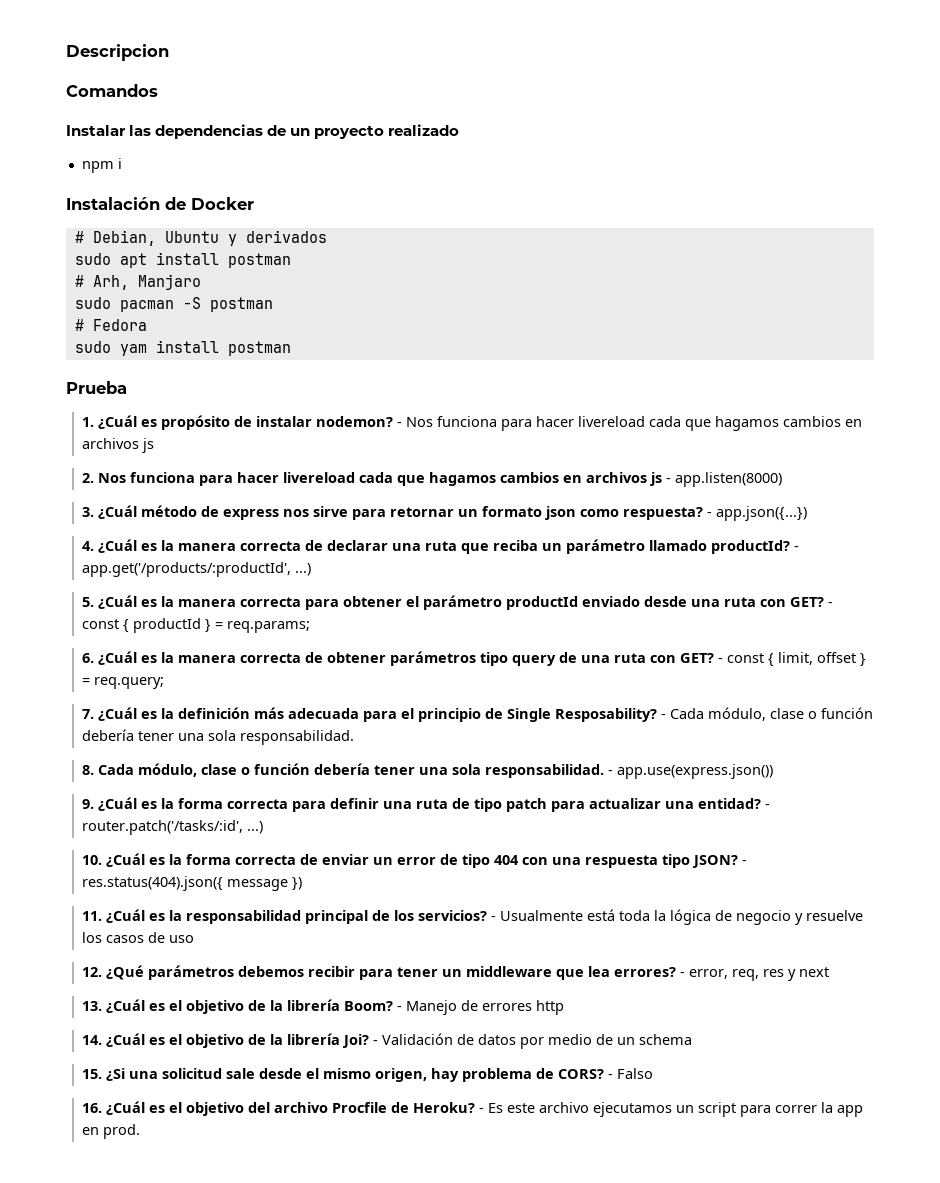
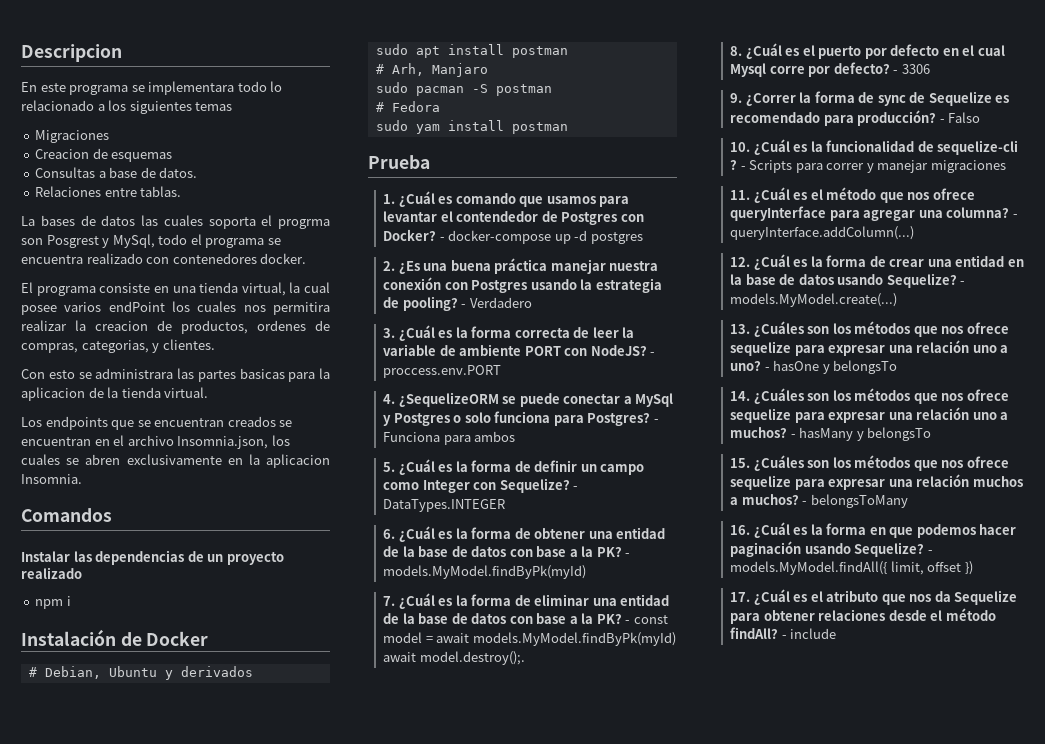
(169, 52) none -> [21,81,283,95] [21,100,233,114] [35,130,110,143] [35,148,173,162] [35,167,198,178] [35,186,182,197] [21,215,330,229] [21,234,281,248] [21,253,307,264] [21,282,330,296] [21,301,331,315] [21,320,330,334] [21,339,215,353] [21,368,330,382] [21,387,209,401] [21,416,293,430] [21,435,290,449] [21,454,330,468] [21,474,82,484] // En este programa se implementara todo lo relacionado a los siguientes temas // Migraciones // Creacion de esquemas // Consultas a base de datos. // Relaciones entre tablas. // La bases de datos las cuales soporta el progrma son Posgrest y MySql, todo el programa se encuentra realizado con contenedores docker. // El programa consiste en una tienda virtual, la cual posee varios endPoint los cuales nos permitira realizar la creacion de productos, ordenes de compras, categorias, y clientes. // Con esto se administrara las partes basicas para la aplicacion de la tienda virtual. // Los endpoints que se encuentran creados se encuentran en el archivo Insomnia.json, los cuales se abren exclusivamente en la aplicacion Insomnia.
[161,415,863,431] [82,438,155,453] [82,472,783,487] [82,505,808,521] [82,539,800,554] [82,562,312,577] [82,595,834,610] [82,618,311,633] [82,651,867,667] [82,677,165,689] [82,707,874,722] [82,729,355,745] [82,763,774,779] [82,797,771,812] [82,820,264,835] [82,855,103,865] propósito de instalar nodemon? - Nos funciona para hacer livereload cada que hagamos cambios en archivos js // 2. Nos funciona para hacer livereload cada que hagamos cambios en archivos js - app.listen(8000) // 3. ¿Cuál método de express nos sirve para retornar un formato json como respuesta? - app.json({...}) // 4. ¿Cuál es la manera correcta de declarar una ruta que reciba un parámetro llamado productId? - app.get('/products/:productId', ...) // 5. ¿Cuál es la manera correcta para obtener el parámetro productId enviado desde una ruta con GET? - const { productId } = req.params; // 6. ¿Cuál es la manera correcta de obtener parámetros tipo query de una ruta con GET? - const { limit, offset } = req.query; // 7. ¿Cuál es la definición más adecuada para el principio de Single Resposability? - Cada módulo, clase o función debería tener una sola responsabilidad. // 8. Cada módulo, clase o función debería tener una sola responsabilidad. - app.use(express.json()) // 9. ¿Cuál es la forma correcta para definir una ruta de tipo patch para actualizar una entidad? - router.patch('/tasks/:id', ...) // 10. -> [455,193,630,207] [383,211,644,225] [383,229,643,244] [383,258,659,274] [383,277,662,293] [383,296,532,311] [383,328,396,338] comando que usamos para levantar el contendedor de Postgres con Docker? - docker-compose up -d postgres // 2. ¿Es una buena práctica manejar nuestra conexión con Postgres usando la estrategia de pooling? - Verdadero // 3.
[322,854,748,868] [82,876,303,891] [82,909,864,925] [82,932,195,943] [82,965,830,981] [82,999,565,1015] [82,1033,693,1049] [82,1068,654,1082] [82,1101,864,1117] [82,1124,141,1139] enviar un error de tipo 404 con una respuesta tipo JSON? - res.status(404).json({ message }) // 11. ¿Cuál es la responsabilidad principal de los servicios? - Usualmente está toda la lógica de negocio y resuelve los casos de uso // 12. ¿Qué parámetros debemos recibir para tener un middleware que lea errores? - error, req, res y next // 13. ¿Cuál es el objetivo de la librería Boom? - Manejo de errores http // 14. ¿Cuál es el objetivo de la librería Joi? - Validación de datos por medio de un schema // 15. ¿Si una solicitud sale desde el mismo origen, hay problema de CORS? - Falso // 16. ¿Cuál es el objetivo del archivo Procfile de Heroku? - Es este archivo ejecutamos un script para correr la app en prod. -> [592,327,635,338] [383,344,656,356] [383,365,502,378] [383,392,674,407] [383,411,659,426] [383,431,516,445] [383,459,645,475] [383,478,579,493] [383,499,506,512] [383,526,666,542] [383,546,631,557] [383,565,587,579] [383,593,670,609] [383,613,668,624] [383,632,676,646] [383,651,525,665] [730,43,1005,59] [730,62,930,77] [730,91,1010,106] [730,110,981,126] [730,139,1019,155] [730,160,1006,173] [730,187,975,203] [730,206,1018,221] [730,226,915,240] [730,254,1024,270] [730,273,966,288] [730,293,898,307] [730,321,1009,337] [730,340,1009,356] [730,360,898,374] [730,388,1009,404] [730,407,1009,423] [730,427,932,441] [730,455,1009,471] [730,474,1023,490] [730,494,908,508] [730,522,1017,538] [730,541,933,557] [730,561,973,575] [730,589,1018,605] [730,608,996,624] [730,627,837,639] leer la variable de ambiente PORT con NodeJS? - proccess.env.PORT // 4. ¿SequelizeORM se puede conectar a MySql y Postgres o solo funciona para Postgres? - Funciona para ambos // 5. ¿Cuál es la forma de definir un campo como Integer con Sequelize? - DataTypes.INTEGER // 6. ¿Cuál es la forma de obtener una entidad de la base de datos con base a la PK? - models.MyModel.findByPk(myId) // 7. ¿Cuál es la forma de eliminar una entidad de la base de datos con base a la PK? - const model = await models.MyModel.findByPk(myId) await model.destroy();. // 8. ¿Cuál es el puerto por defecto en el cual Mysql corre por defecto? - 3306 // 9. ¿Correr la forma de sync de Sequelize es recomendado para producción? - Falso // 10. ¿Cuál es la funcionalidad de sequelize-cli ? - Scripts para correr y manejar migraciones // 11. ¿Cuál es el método que nos ofrece queryInterface para agregar una columna? - queryInterface.addColumn(...) // 12. ¿Cuál es la forma de crear una entidad en la base de datos usando Sequelize? - models.MyModel.create(...) // 13. ¿Cuáles son los métodos que nos ofrece sequelize para expresar una relación uno a uno? - hasOne y belongsTo // 14. ¿Cuáles son los métodos que nos ofrece sequelize para expresar una relación uno a muchos? - hasMany y belongsTo // 15. ¿Cuáles son los métodos que nos ofrece sequelize para expresar una relación muchos a muchos? - belongsToMany // 16. ¿Cuál es la forma en que podemos hacer paginación usando Sequelize? - models.MyModel.findAll({ limit, offset }) // 17. ¿Cuál es el atributo que nos da Sequelize para obtener relaciones desde el método findAll? - include

